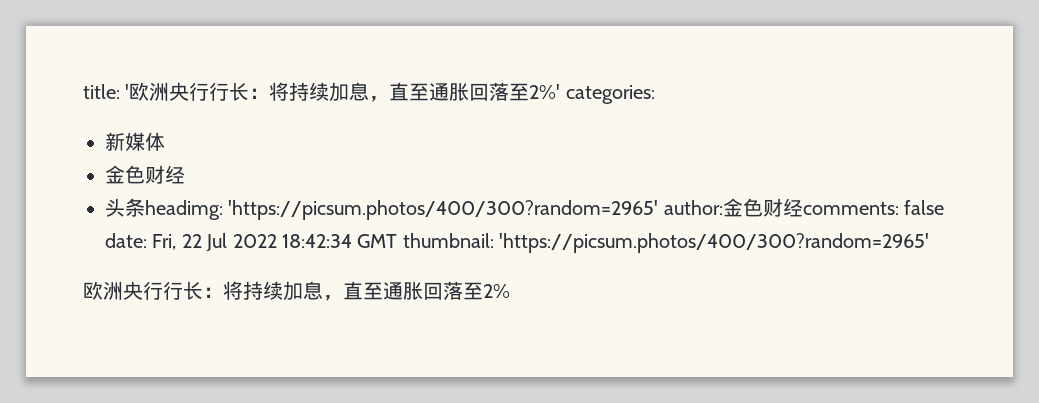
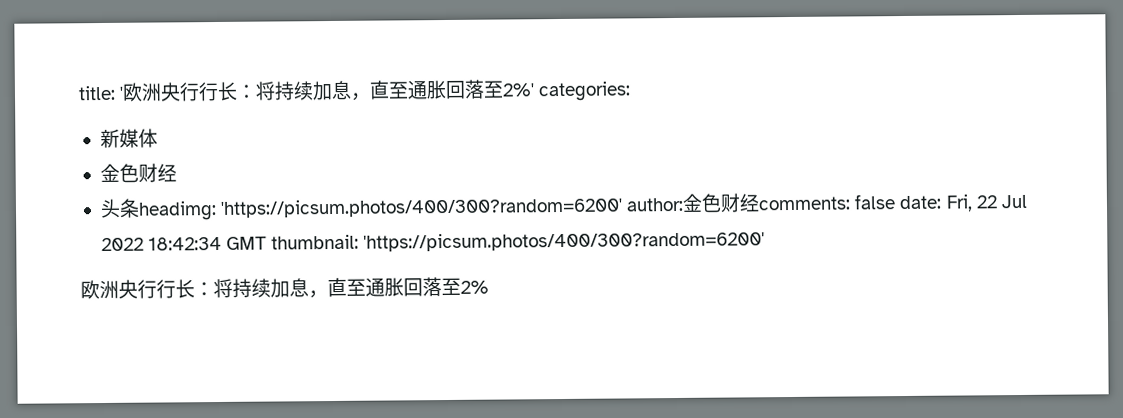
[228,200,659,220] 'https://picsum.photos/400/300?random=2965' -> [220,197,624,218] 'https://picsum.photos/400/300?random=6200'
[499,233,930,253] 'https://picsum.photos/400/300?random=2965' -> [363,231,766,252] 'https://picsum.photos/400/300?random=6200'

